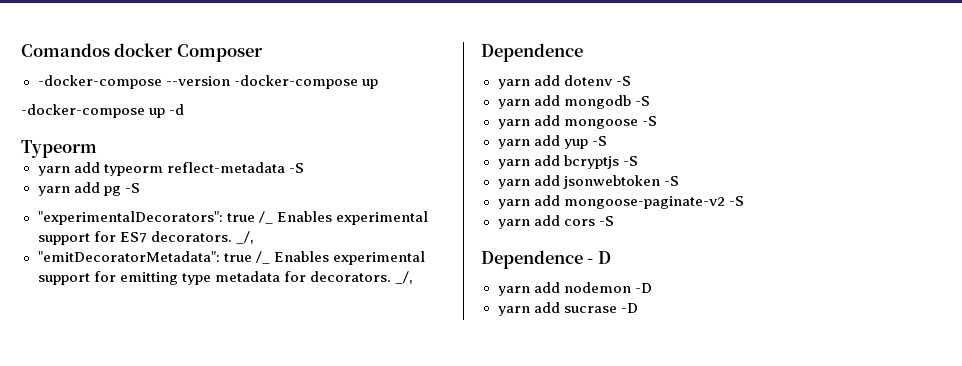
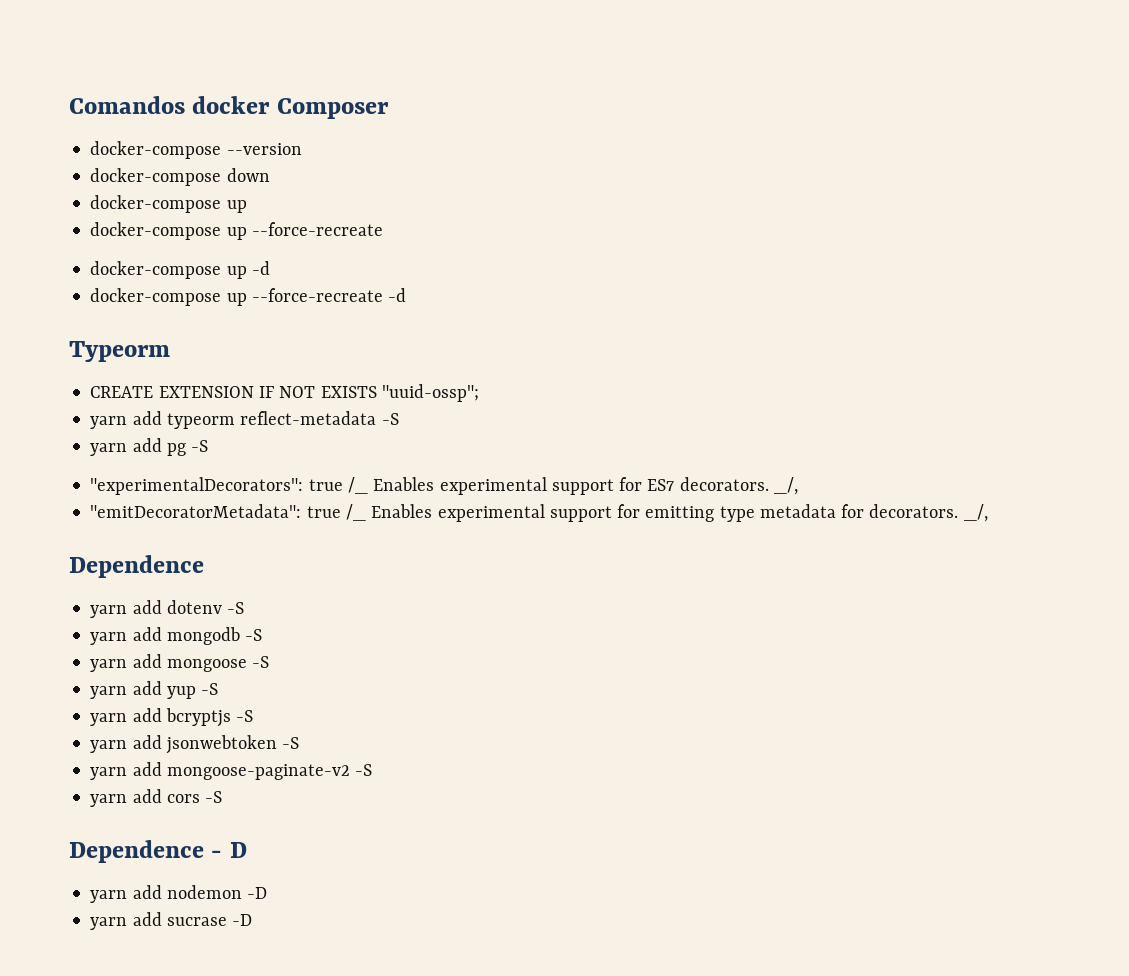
[37,75,162,89] -docker-compose -> [90,141,222,159] docker-compose
[233,75,378,89] [21,104,185,118] [21,140,97,158] -docker-compose up // -docker-compose up -d // Typeorm -> [90,168,270,186] [90,195,247,213] [90,222,383,240] [90,261,270,279] [90,288,407,306] [69,341,170,362] [90,384,479,402] // docker-compose down // docker-compose up // docker-compose up --force-recreate // docker-compose up -d // docker-compose up --force-recreate -d // Typeorm // CREATE EXTENSION IF NOT EXISTS "uuid-ossp";

